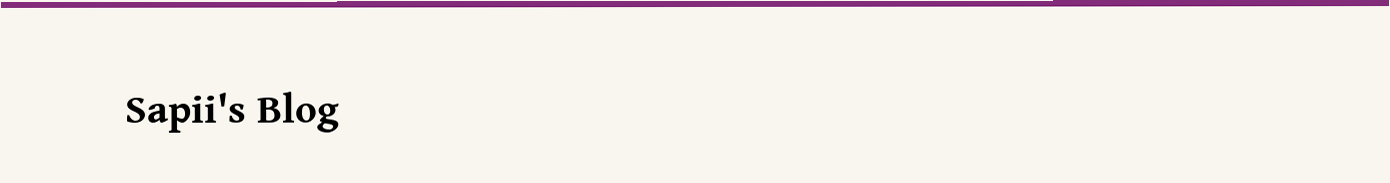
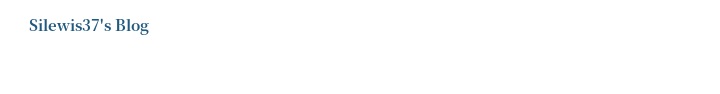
[125,92,247,133] Sapii's -> [29,18,111,31] Silewis37's

